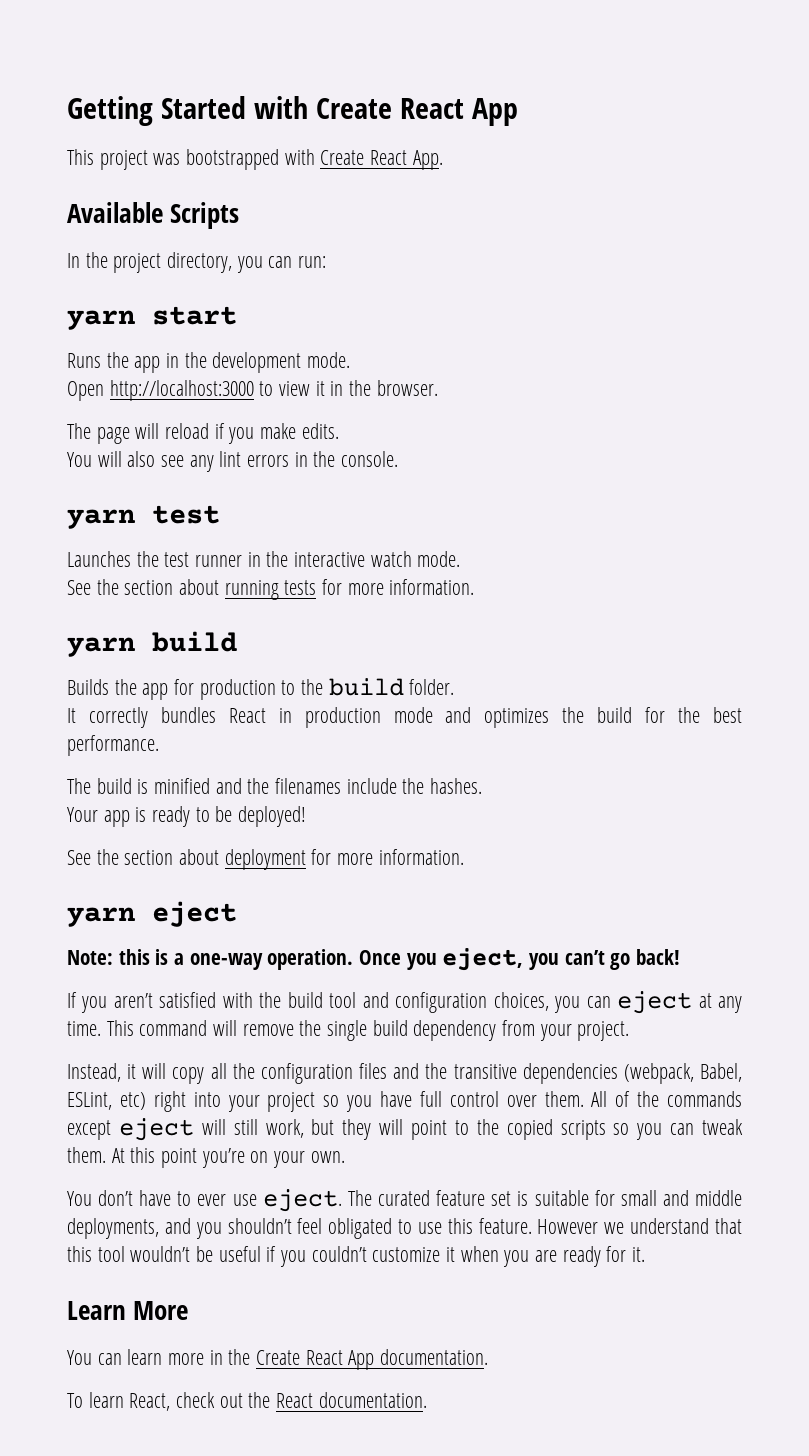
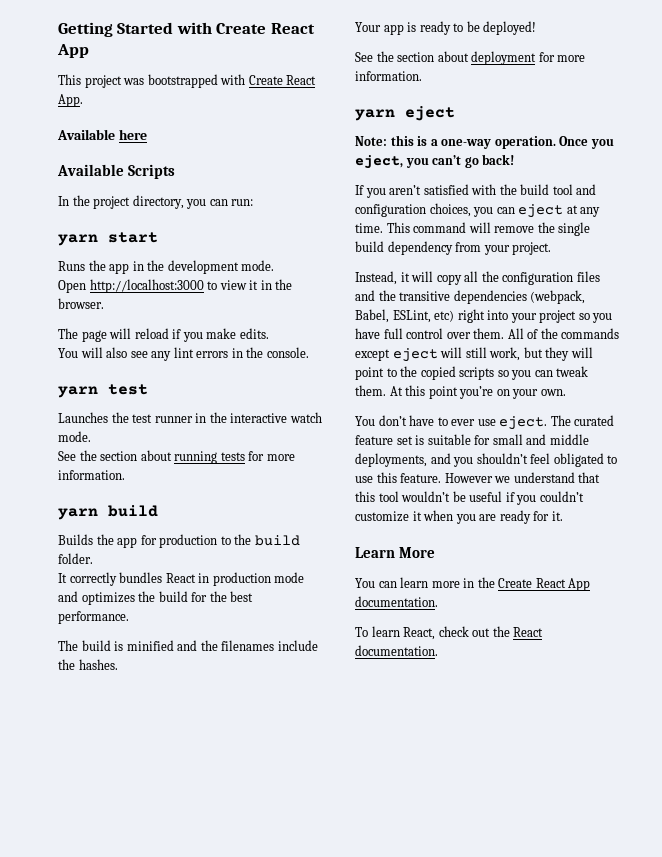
(443, 160) none -> [57,129,147,140] // Available here

